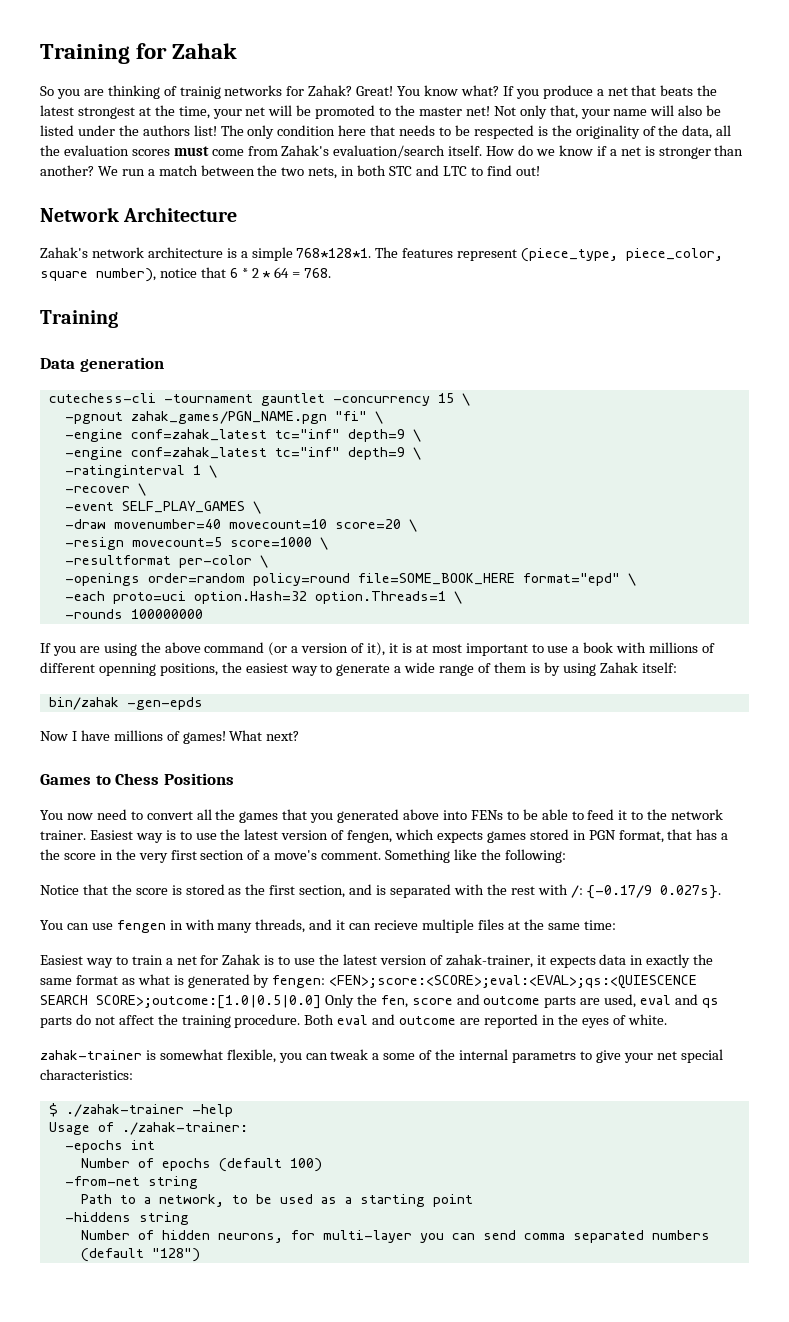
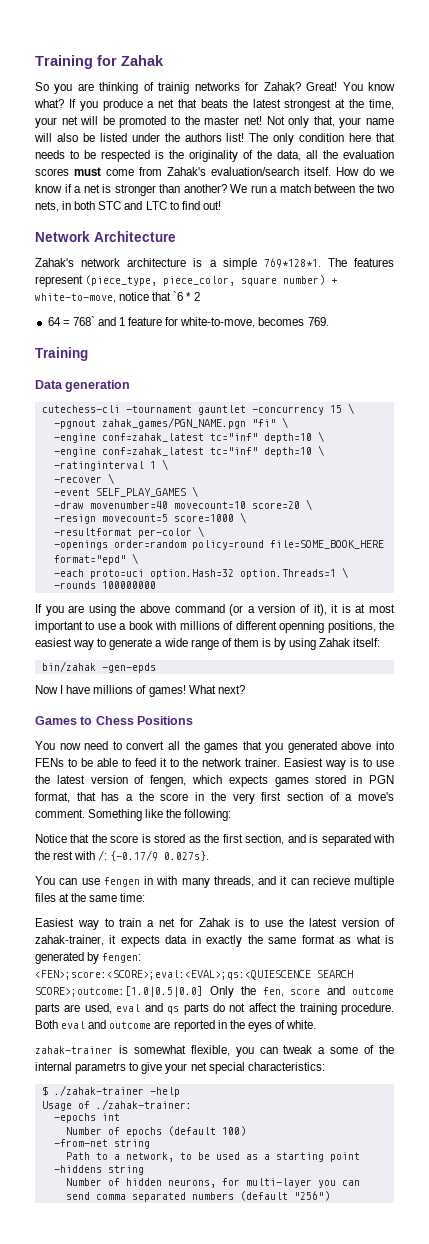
[296,248,372,258] 768*128*1. -> [263,258,321,268] 769*128*1.
[96,268,156,282] number), -> [283,275,338,285] [35,293,116,303] number) + white-to-move,
[229,268,238,278] 6 -> [173,291,184,301] `6
[262,271,271,278] * -> (200, 296) //
[304,268,332,278] 768. -> [72,316,329,328] 768` and 1 feature for white-to-move, becomes 769.
[347,429,421,442] [64,447,405,460] depth=9 \ // -engine conf=zahak_latest tc="inf" depth=9 -> [263,431,324,443] [53,447,312,457] depth=10 \ // -engine conf=zahak_latest tc="inf" depth=10
[151,1248,200,1262] "128") -> [293,1191,330,1201] "256")

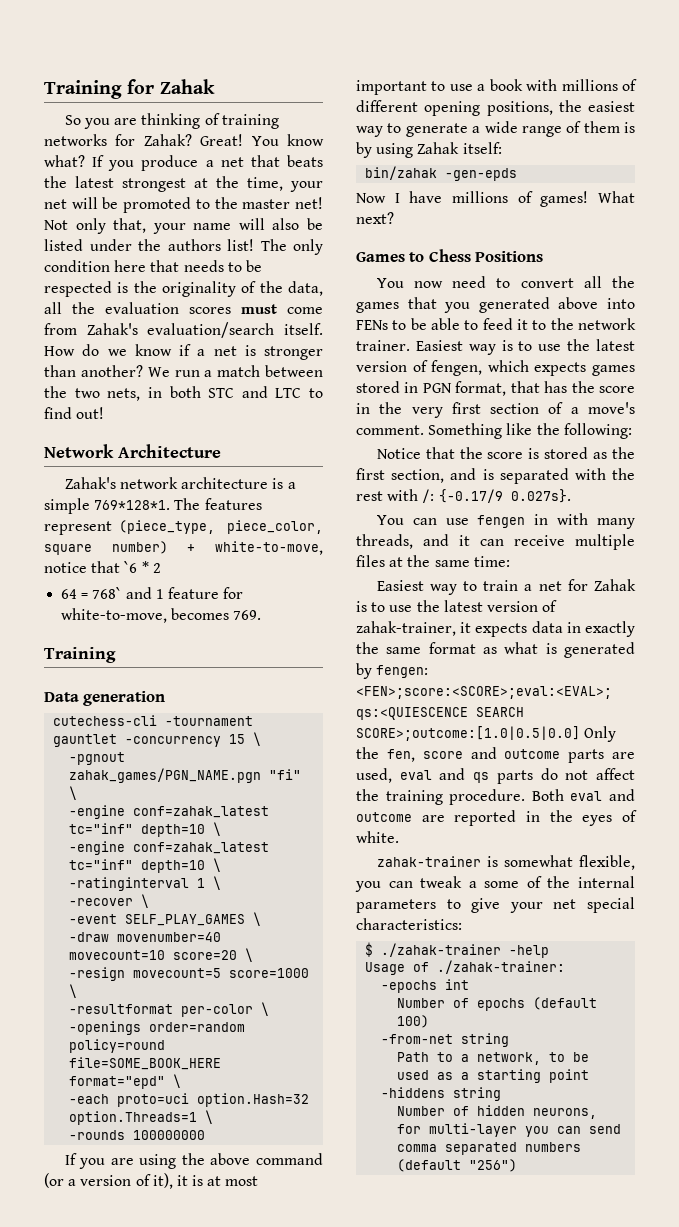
[158,82,190,94] trainig -> [221,114,279,129] training
[279,621,325,633] openning -> [424,101,481,116] opening
[126,794,134,801] a -> (568, 387) none
[312,876,350,885] recieve -> [514,535,565,546] receive
[75,1062,127,1074] parametrs -> [356,899,436,913] parameters

